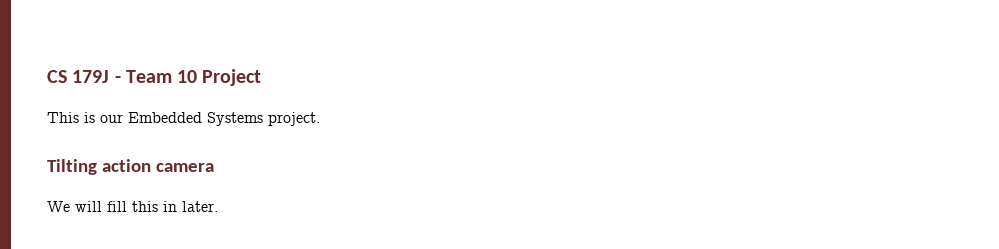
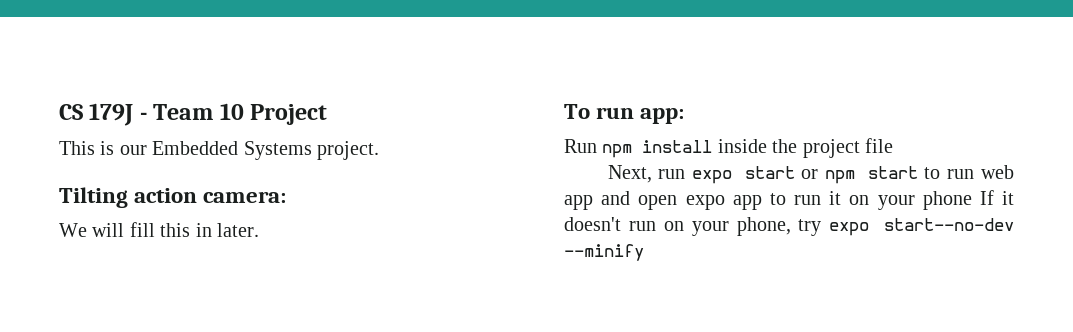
[155,163,214,172] camera -> [203,191,287,203] camera:
(218, 206) none -> [564,104,685,124] [564,138,893,158] [607,165,1014,184] [564,190,1015,210] [564,217,1014,236] [564,244,644,261] // To run app: // Run npm install inside the project file // Next, run expo start or npm start to run web app and open expo app to run it on your phone If it doesn't run on your phone, try expo start--no-dev --minify

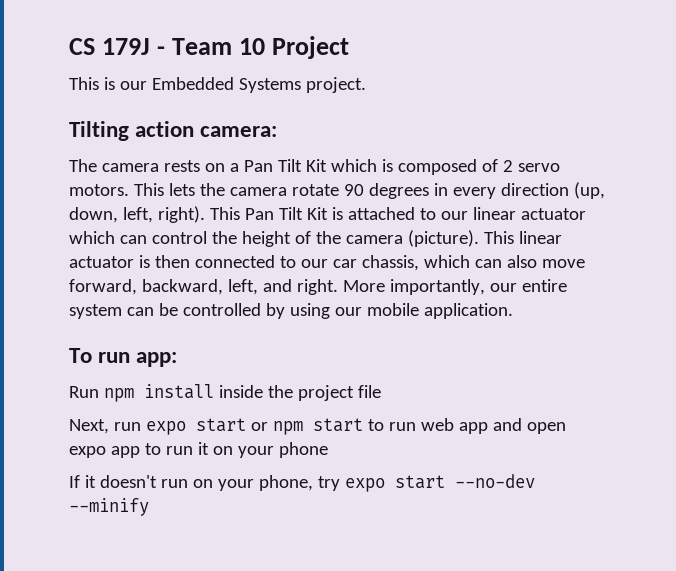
[59,222,259,237] We will fill this in later. -> [69,159,560,175] [69,182,605,199] [69,206,586,223] [69,230,562,247] [69,255,585,271] [69,279,567,295] [69,303,513,319] The camera rests on a Pan Tilt Kit which is composed of 2 servo motors. This lets the camera rotate 90 degrees in every direction (up, down, left, right). This Pan Tilt Kit is attached to our linear actuator which can control the height of the camera (picture). This linear actuator is then connected to our car chassis, which can also move forward, backward, left, and right. More importantly, our entire system can be controlled by using our mobile application.
(972, 200) none -> (328, 450) //
[884,218,1014,231] start--no-dev -> [394,474,535,489] start --no-dev

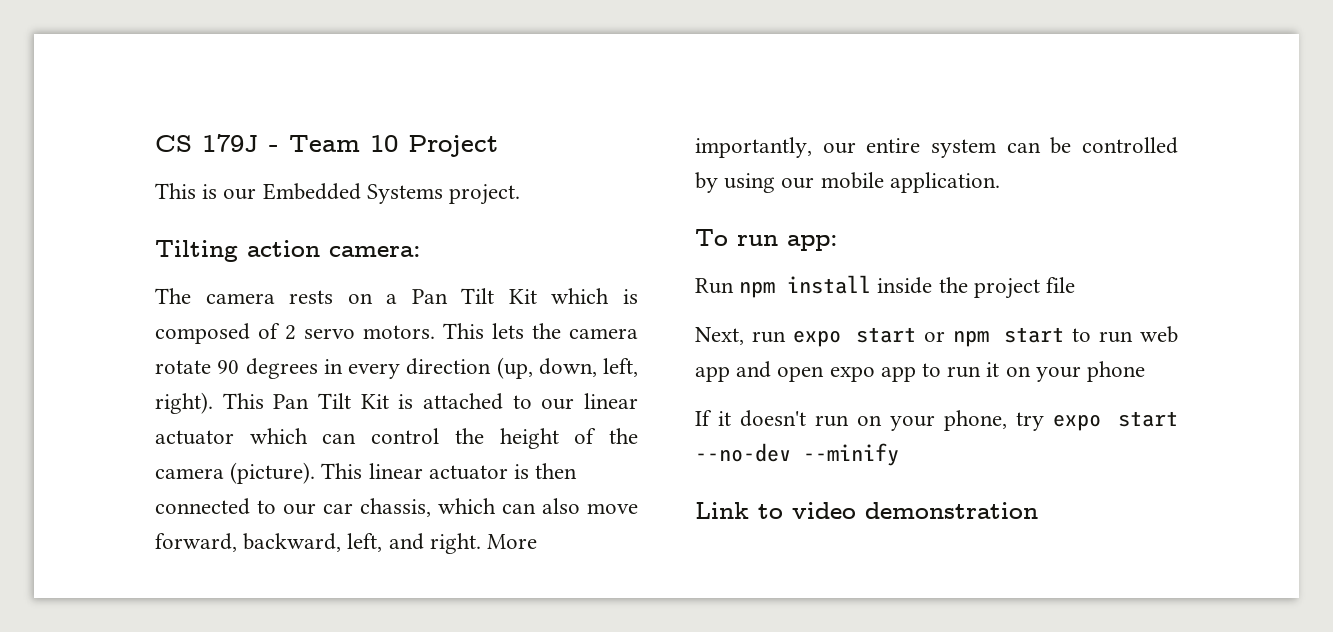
(149, 507) none -> [695,502,1038,519] // Link to video demonstration

